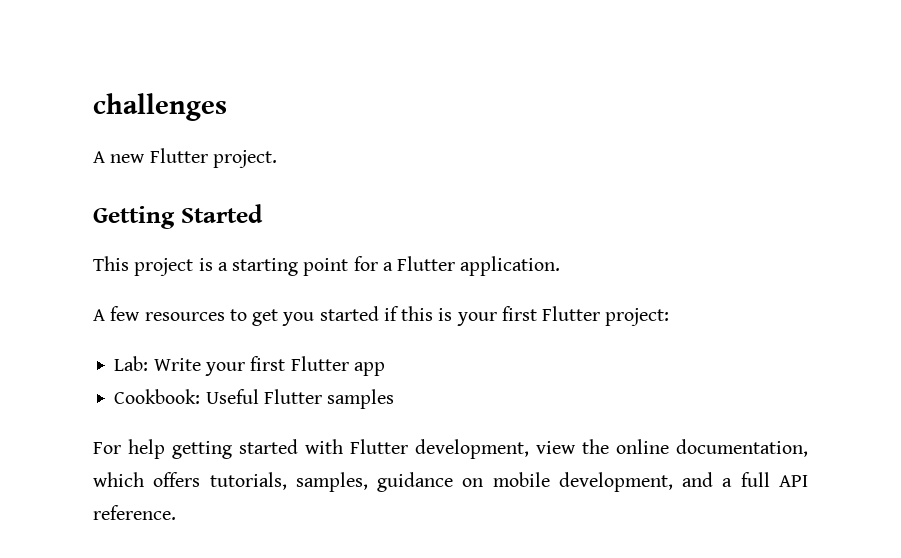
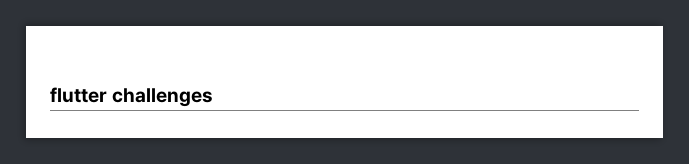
(93, 107) none -> [50,87,107,103] flutter
[93,148,277,168] [93,204,263,229] [93,256,561,276] [93,306,670,326] [114,356,385,376] [114,389,395,409] [93,439,808,459] [93,472,808,492] [93,505,176,520] // A new Flutter project. // Getting Started // This project is a starting point for a Flutter application. // A few resources to get you started if this is your first Flutter project: // Lab: Write your first Flutter app // Cookbook: Useful Flutter samples // For help getting started with Flutter development, view the online documentation, which offers tutorials, samples, guidance on mobile development, and a full API reference. -> (214, 97) none

